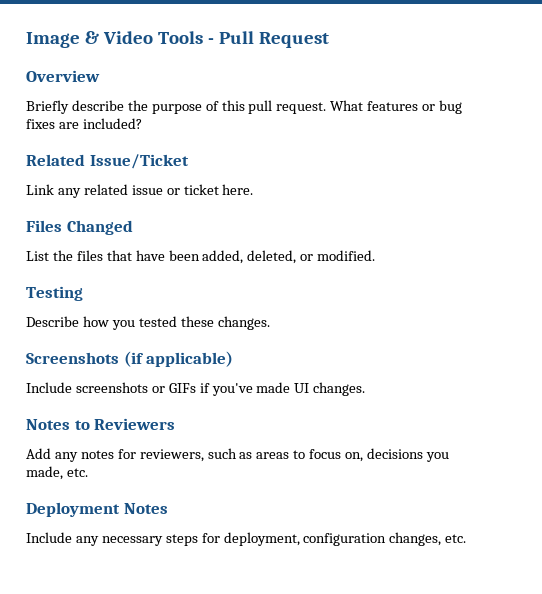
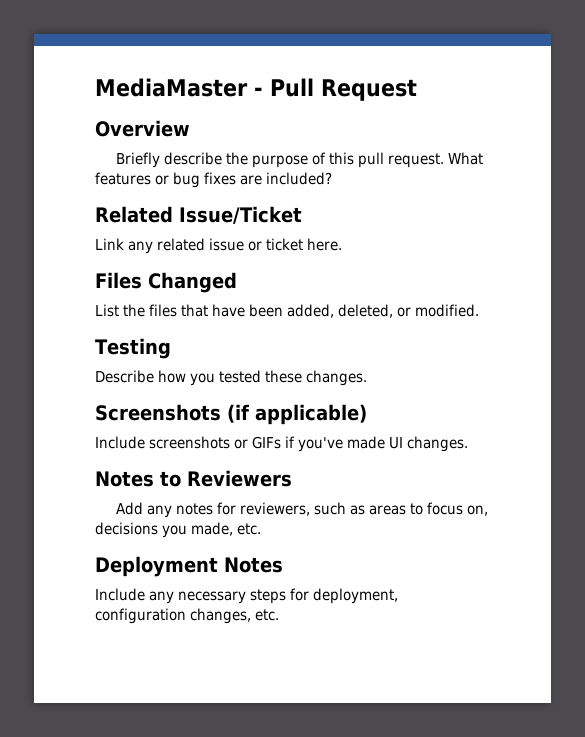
[26,31,203,48] Image & Video Tools -> [95,78,248,97] MediaMaster

